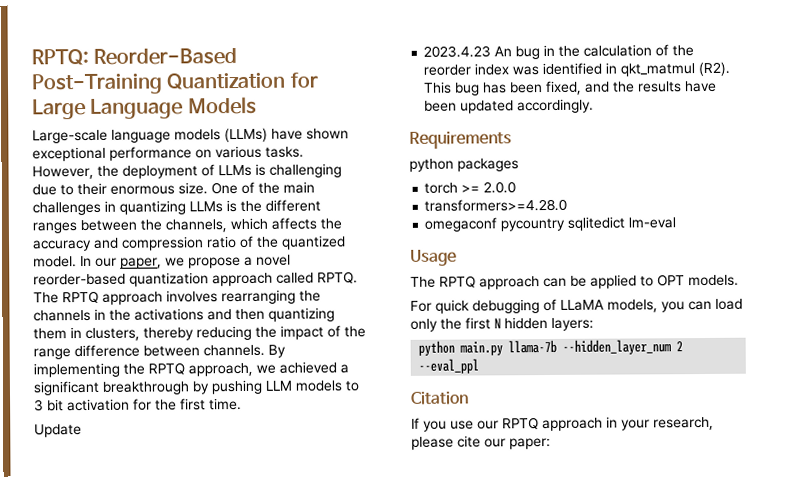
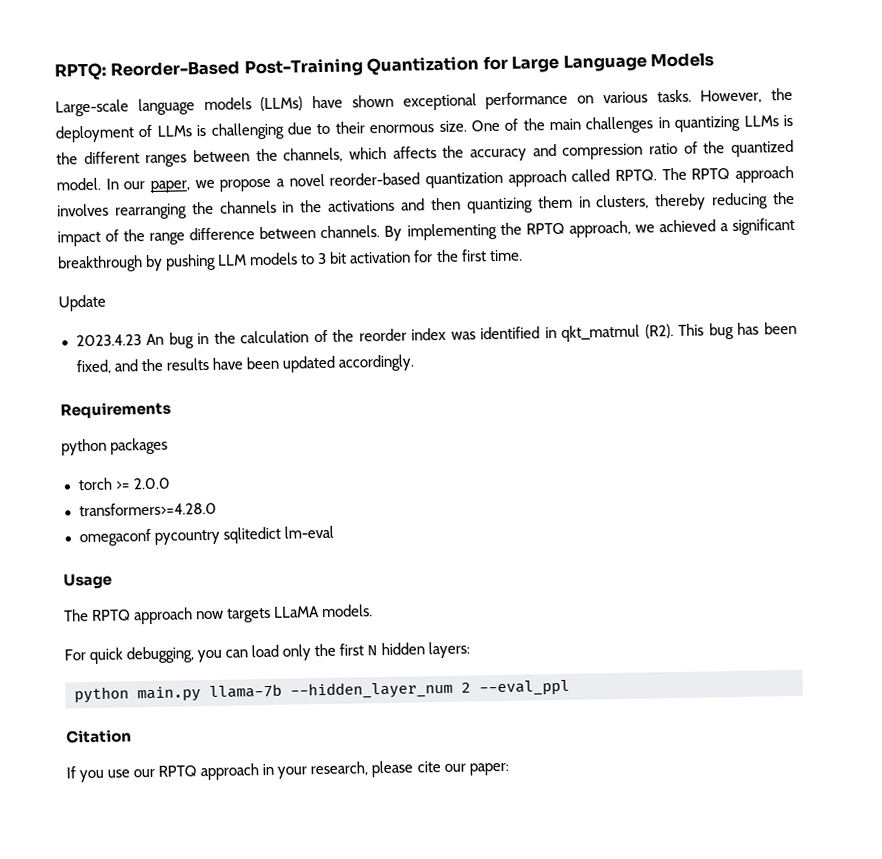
[543,274,685,289] can be applied to OPT -> [196,606,321,623] now targets LLaMA
[472,298,658,314] debugging of LLaMA models, -> [126,646,195,664] debugging,

